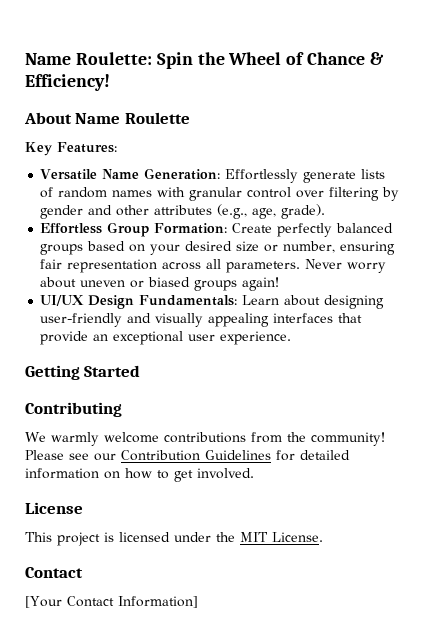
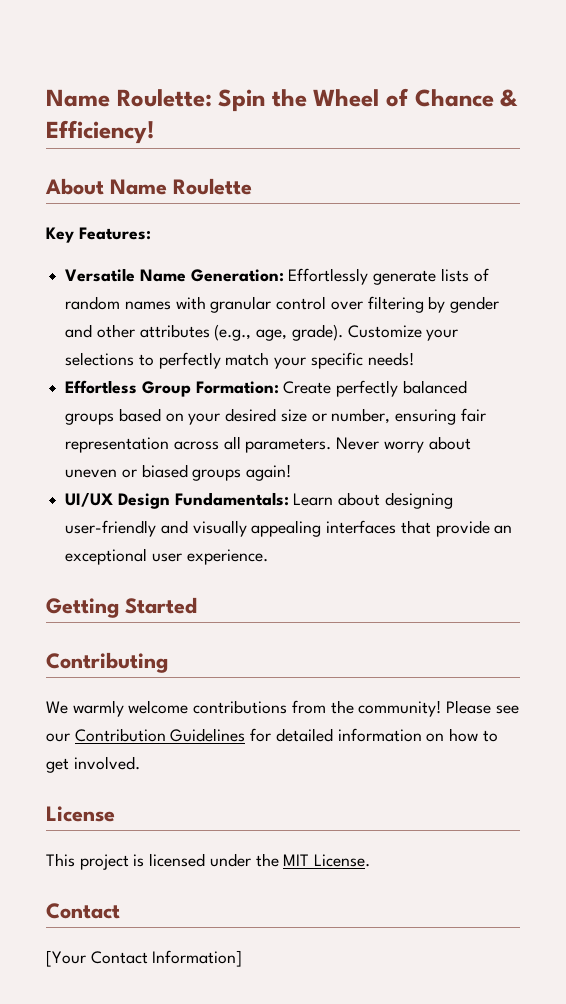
(326, 211) none -> [347,325,459,341] [65,352,414,369] Customize your selections to perfectly match your specific needs!

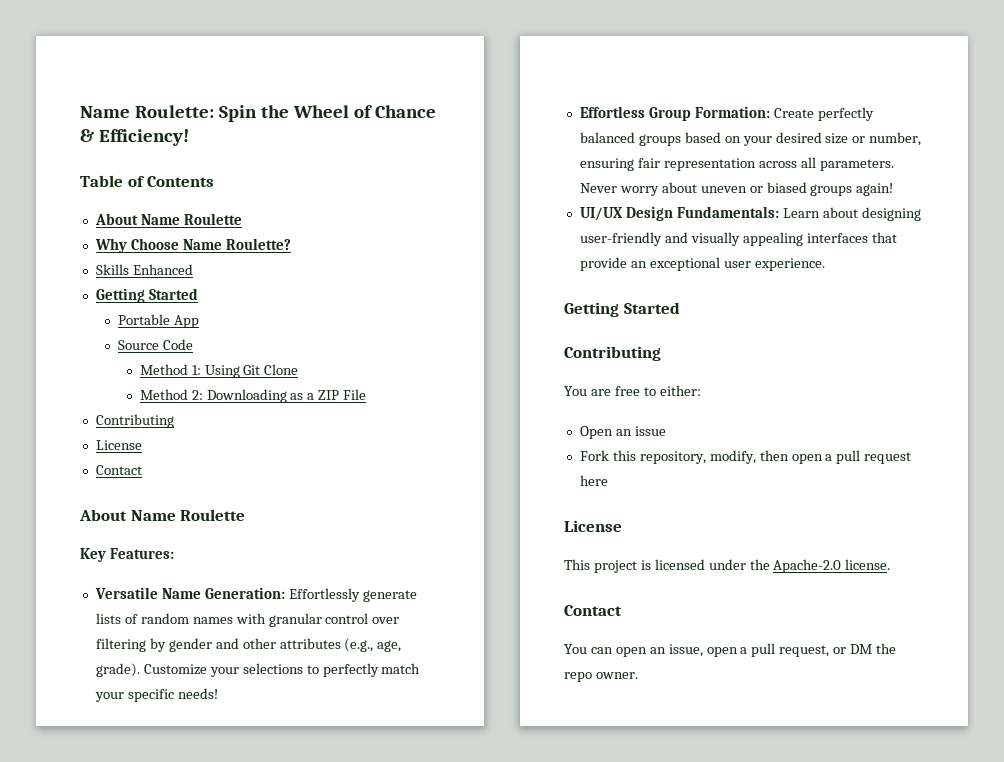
(154, 132) none -> [80,175,215,187] [94,213,242,225] [94,238,291,253] [95,264,193,275] [95,288,198,303] [117,314,199,328] [117,339,193,350] [139,364,299,378] [139,389,367,403] [95,414,174,428] [95,440,142,450] [95,465,142,475] // Table of Contents // About Name Roulette // Why Choose Name Roulette? // Skills Enhanced // Getting Started // Portable App // Source Code // Method 1: Using Git Clone // Method 2: Downloading as a ZIP File // Contributing // License // Contact
[46,700,519,717] [46,728,498,742] [46,756,140,773] We warmly welcome contributions from the community! Please see our Contribution Guidelines for detailed information on how to get involved. -> [564,385,701,396] [579,426,666,439] [579,450,912,464] [579,475,608,486] You are free to either: // Open an issue // Fork this repository, modify, then open a pull request here
[283,854,371,867] [46,903,120,919] [46,950,243,967] MIT License. // Contact // [Your Contact Information] -> [773,559,891,573] [564,605,622,616] [564,643,897,657] [564,672,638,682] Apache-2.0 license. // Contact // You can open an issue, open a pull request, or DM the repo owner.

